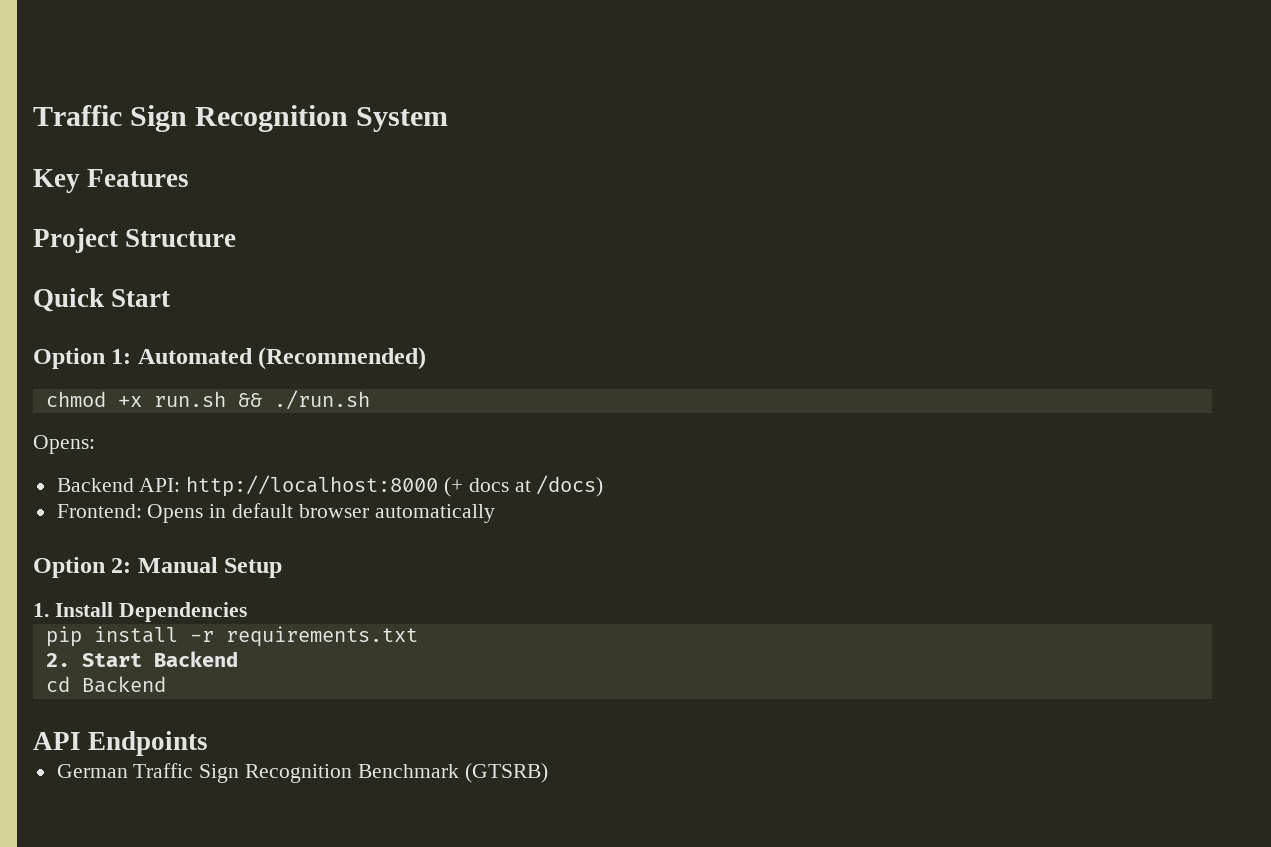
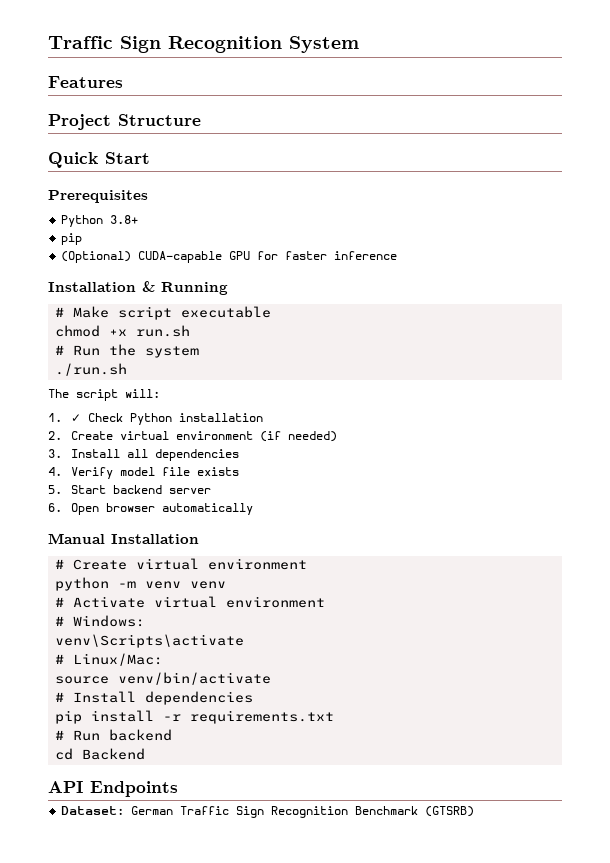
[33,169,80,193] Key -> (359, 44) none
[33,347,427,370] [45,390,370,410] [33,435,95,454] [56,475,604,497] [56,503,495,523] [33,557,283,578] [33,602,247,622] Option 1: Automated (Recommended) // chmod +x run.sh && ./run.sh // Opens: // Backend API: http://localhost:8000 (+ docs at /docs) // Frontend: Opens in default browser automatically // Option 2: Manual Setup // 1. Install Dependencies -> [48,190,148,203] [61,215,139,227] [61,233,83,245] [61,251,398,263] [48,281,228,295] [55,306,272,320] [55,325,191,337] [55,344,200,358] [55,363,128,376] [48,389,160,401] [48,413,264,425] [48,431,338,442] [48,449,240,461] [48,467,240,479] [48,485,212,494] [48,503,254,515] [48,533,199,544] [55,558,308,570] [55,577,227,591] [55,596,326,608] [55,615,146,627] [55,634,245,648] [55,653,164,666] [55,672,272,685] [55,691,254,705] Prerequisites // Python 3.8+ // pip // (Optional) CUDA-capable GPU for faster inference // Installation & Running // # Make script executable // chmod +x run.sh // # Run the system // ./run.sh // The script will: // 1. ✓ Check Python installation // 2. Create virtual environment (if needed) // 3. Install all dependencies // 4. Verify model file exists // 5. Start backend server // 6. Open browser automatically // Manual Installation // # Create virtual environment // python -m venv venv // # Activate virtual environment // # Windows: // venv\Scripts\activate // # Linux/Mac: // source venv/bin/activate // # Install dependencies
[45,651,238,667] 2. Start Backend -> [55,729,173,741] # Run backend
(209, 743) none -> [61,806,125,815] Dataset:

